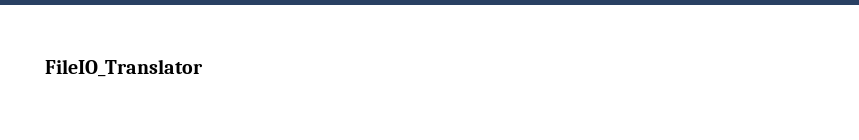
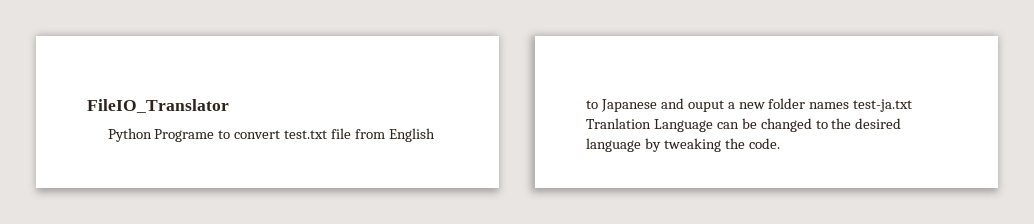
(203, 68) none -> [107,128,435,142] [586,98,913,112] [586,118,902,132] [586,138,780,152] // Python Programe to convert test.txt file from English to Japanese and ouput a new folder names test-ja.txt Tranlation Language can be changed to the desired language by tweaking the code.

